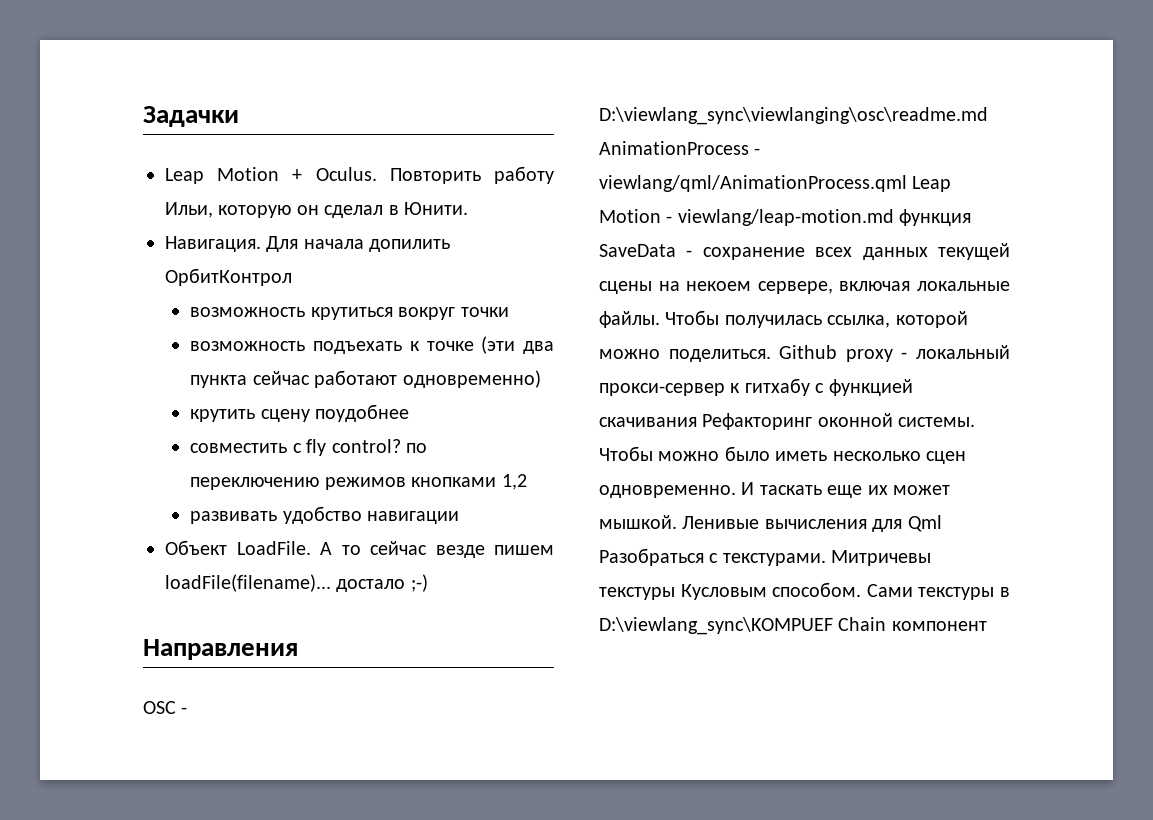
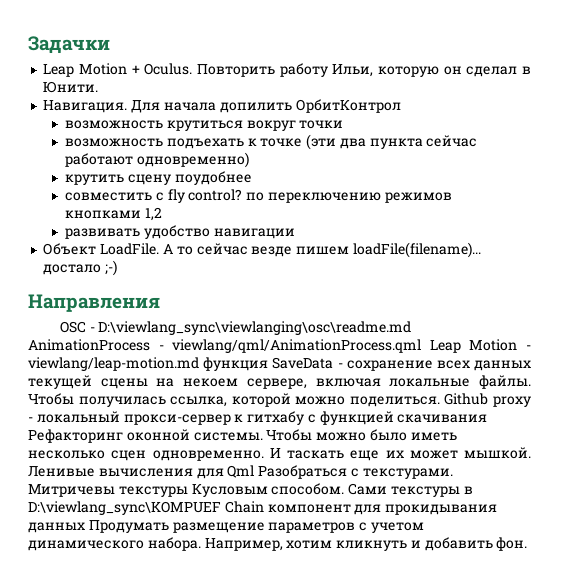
(987, 626) none -> [354,504,498,515] [28,520,424,533] [28,537,528,551] для прокидывания данных Продумать размещение параметров с учетом динамического набора. Например, хотим кликнуть и добавить фон.

